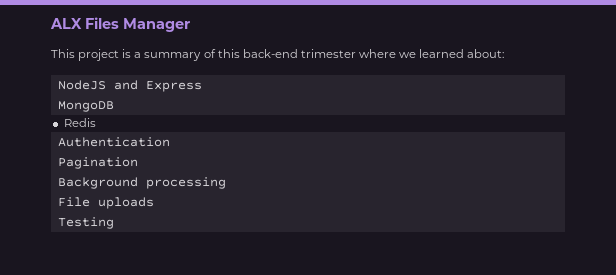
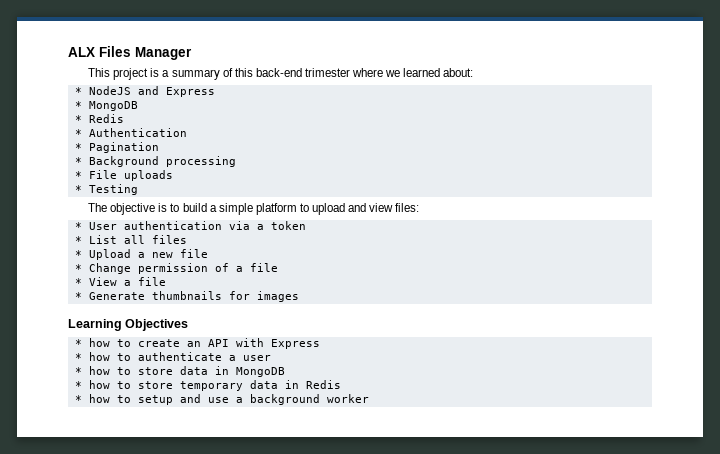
(505, 53) none -> [74,87,82,95] *
[57,101,114,112] [63,118,96,127] MongoDB // Redis // -> [74,101,138,111] [74,114,124,123] [74,129,82,137] * MongoDB // * Redis // *
(170, 142) none -> [74,143,82,151] *
(138, 163) none -> [74,157,82,165] *
(226, 183) none -> [74,171,82,179] *
(154, 203) none -> [74,185,82,193] *
(114, 223) none -> [88,203,420,215] [74,221,306,230] [74,235,187,244] [74,249,208,260] [74,263,278,274] [74,277,166,286] [74,291,299,302] [68,319,189,331] [74,338,320,349] [74,352,271,361] [74,366,285,377] [74,380,341,391] [74,394,369,405] // The objective is to build a simple platform to upload and view files: // * User authentication via a token // * List all files // * Upload a new file // * Change permission of a file // * View a file // * Generate thumbnails for images // Learning Objectives // * how to create an API with Express // * how to authenticate a user // * how to store data in MongoDB // * how to store temporary data in Redis // * how to setup and use a background worker

